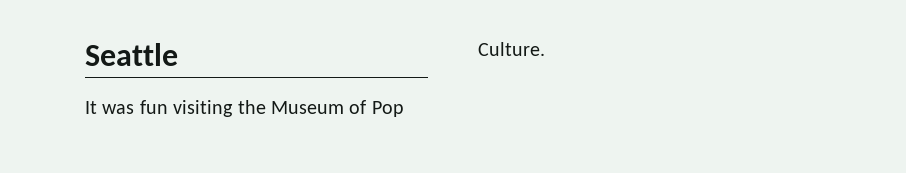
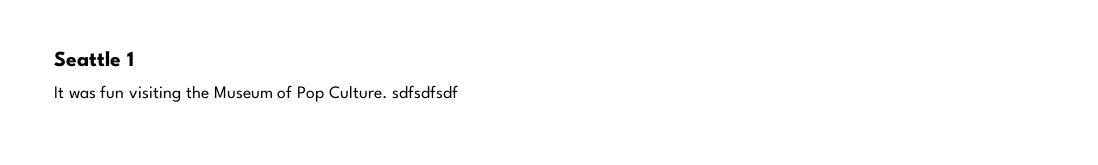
(178, 54) none -> [127,51,134,66] 1
(545, 49) none -> [391,85,458,99] sdfsdfsdf

